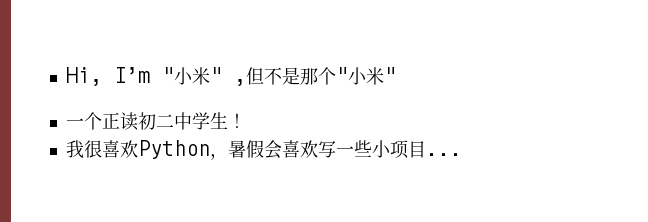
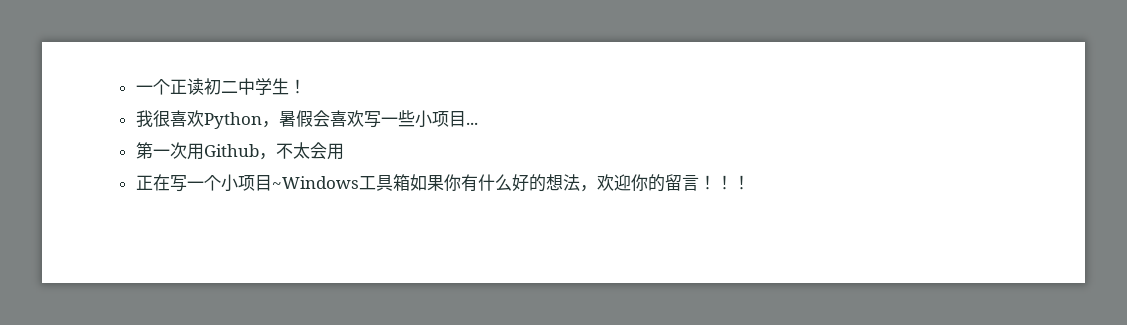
[65,67,396,86] Hi, I’m "小米" ,但不是那个"小米" // -> (135, 89) none
(462, 154) none -> [135,142,344,160] [135,174,750,192] // 第一次用Github，不太会用 // 正在写一个小项目~Windows工具箱如果你有什么好的想法，欢迎你的留言！！！

